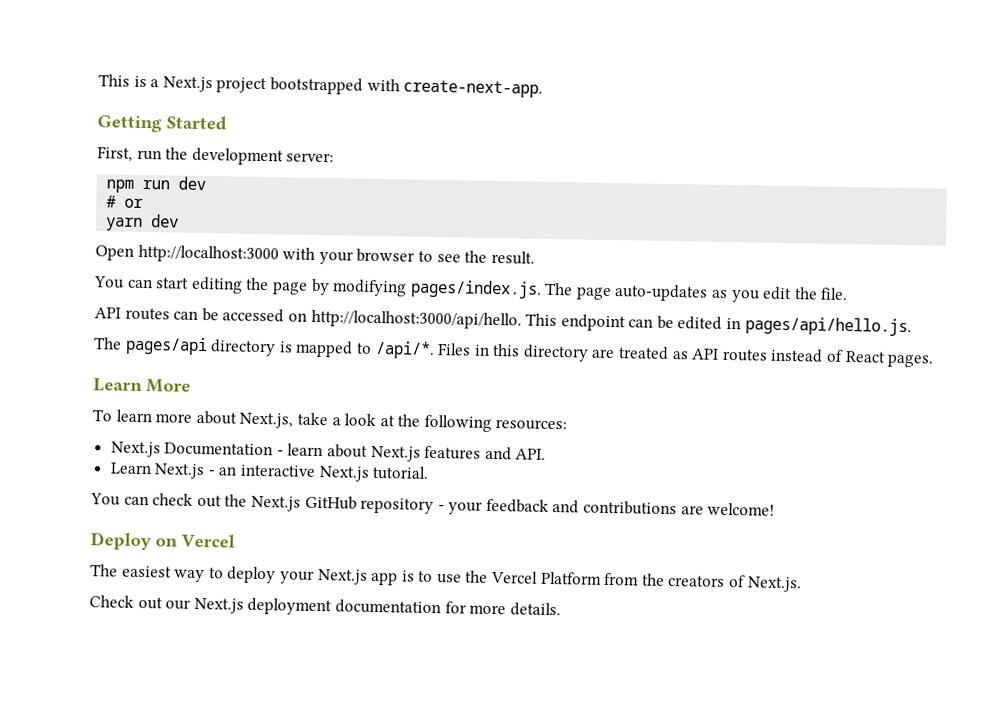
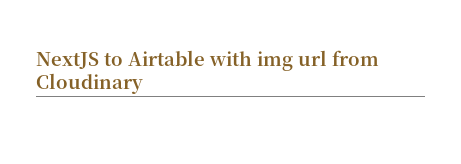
[98,74,544,98] [97,115,227,133] [97,146,335,166] [106,176,207,193] [106,195,144,208] [106,214,180,231] [95,244,535,265] [94,276,849,303] [94,307,912,337] [93,336,935,368] [93,378,191,393] [92,409,568,432] [110,441,547,462] [109,462,430,482] [90,493,776,516] [90,532,235,551] [90,564,802,593] [89,595,561,617] This is a Next.js project bootstrapped with create-next-app. // Getting Started // First, run the development server: // npm run dev // # or // yarn dev // Open http://localhost:3000 with your browser to see the result. // You can start editing the page by modifying pages/index.js. The page auto-updates as you edit the file. // API routes can be accessed on http://localhost:3000/api/hello. This endpoint can be edited in pages/api/hello.js. // The pages/api directory is mapped to /api/*. Files in this directory are treated as API routes instead of React pages. // Learn More // To learn more about Next.js, take a look at the following resources: // Next.js Documentation - learn about Next.js features and API. // Learn Next.js - an interactive Next.js tutorial. // You can check out the Next.js GitHub repository - your feedback and contributions are welcome! // Deploy on Vercel // The easiest way to deploy your Next.js app is to use the Vercel Platform from the creators of Next.js. // Check out our Next.js deployment documentation for more details. -> [36,50,379,71] [36,73,143,94] NextJS to Airtable with img url from Cloudinary

